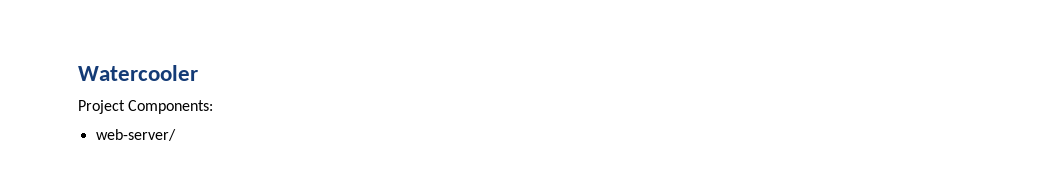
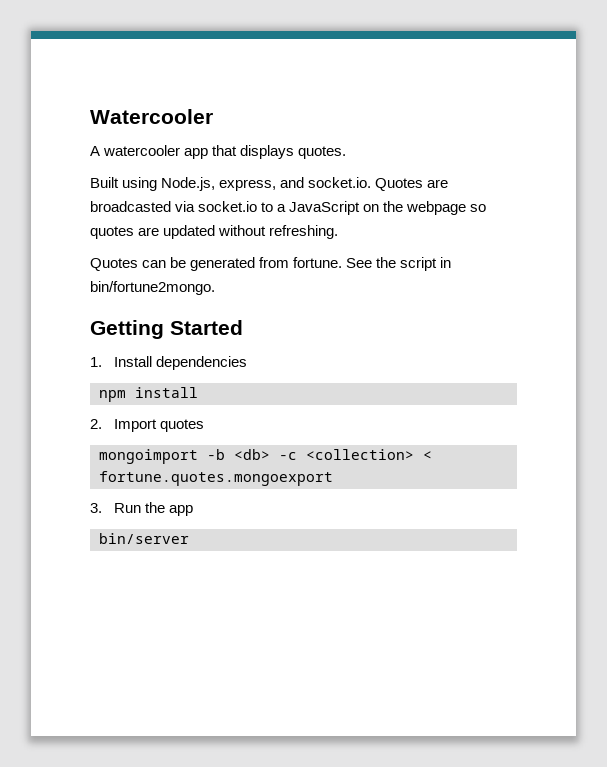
[78,100,214,114] [95,129,176,141] Project Components: // web-server/ -> [90,145,347,159] [90,177,449,191] [90,201,487,215] [90,225,339,239] [90,257,452,271] [90,281,215,295] [90,320,243,339] [90,356,247,370] [99,387,198,402] [90,419,204,432] [99,449,432,464] [99,471,333,486] [90,502,193,516] [99,533,189,544] A watercooler app that displays quotes. // Built using Node.js, express, and socket.io. Quotes are broadcasted via socket.io to a JavaScript on the webpage so quotes are updated without refreshing. // Quotes can be generated from fortune. See the script in bin/fortune2mongo. // Getting Started // 1. Install dependencies // npm install // 2. Import quotes // mongoimport -b <db> -c <collection> < fortune.quotes.mongoexport // 3. Run the app // bin/server

